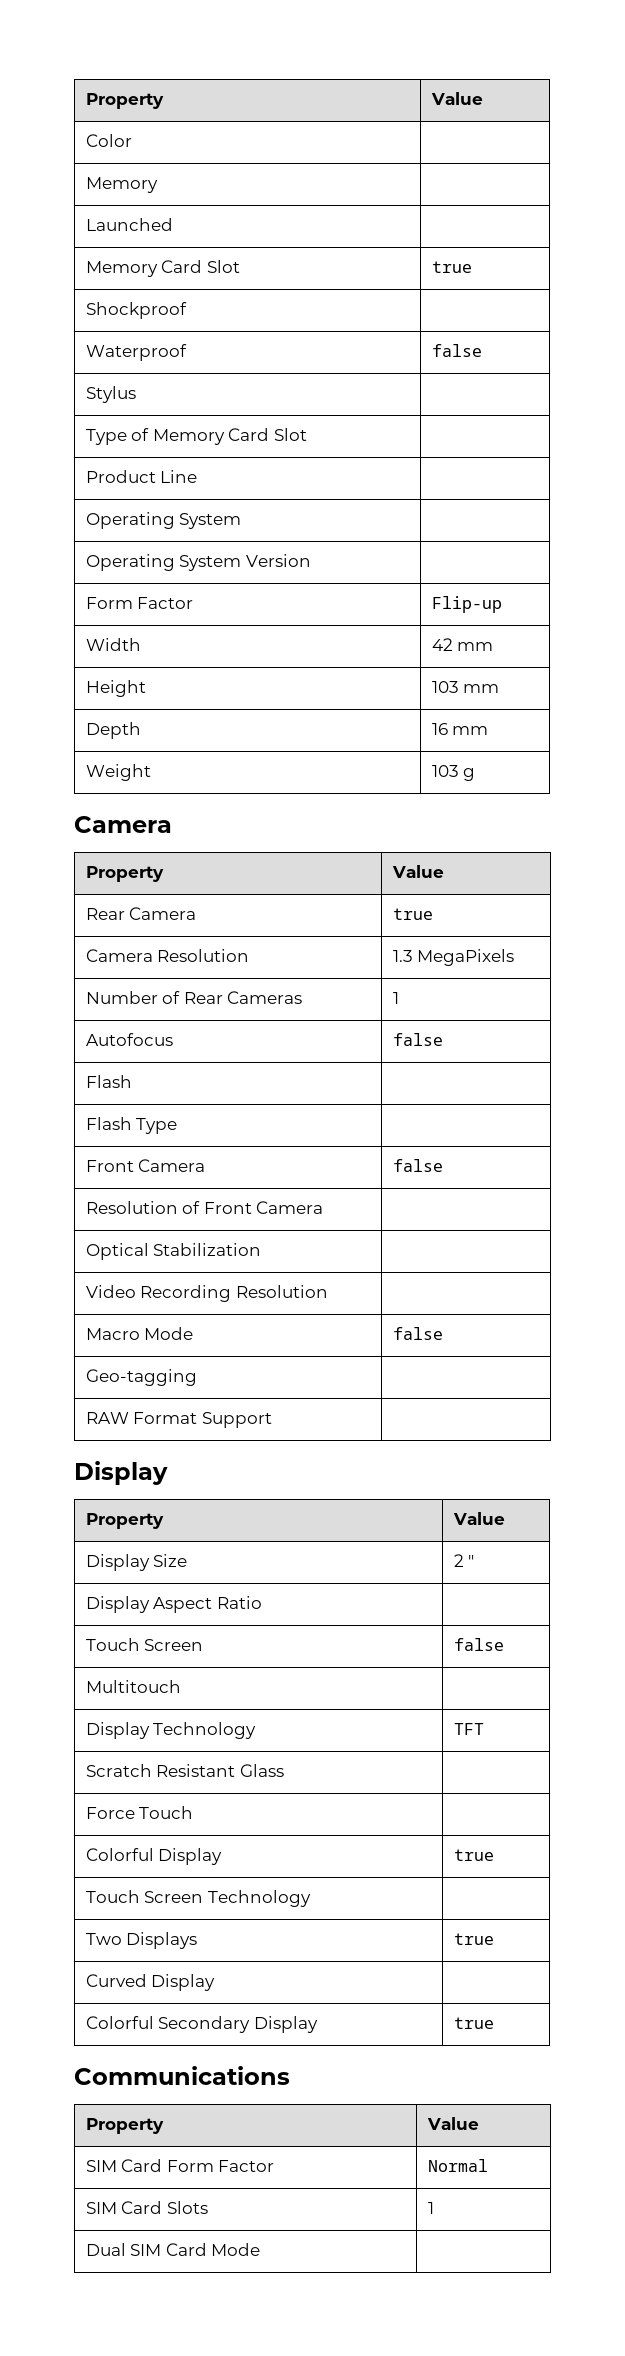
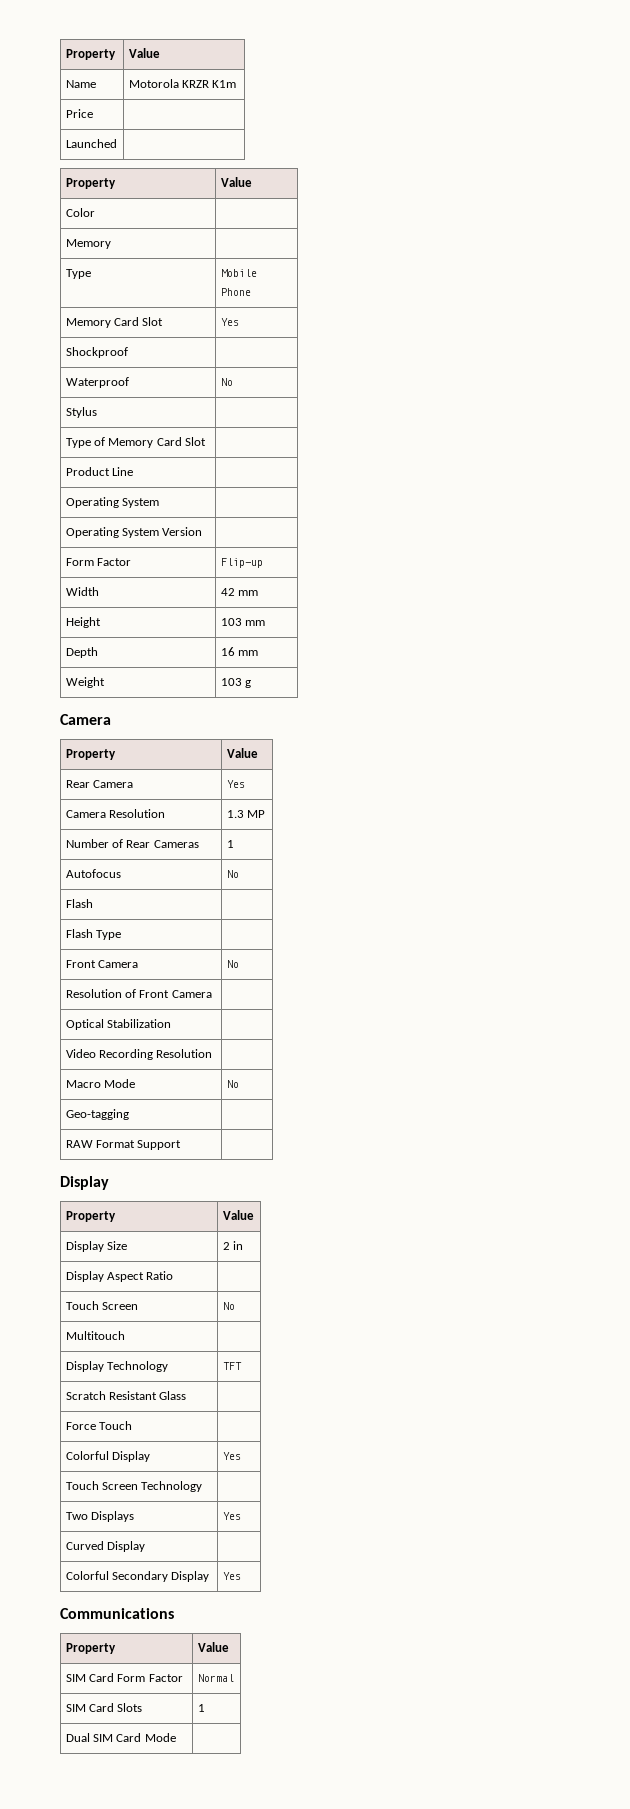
[85,93,164,109] [430,92,483,105] Property | Value -> [65,49,116,60] [128,48,160,58] [65,80,96,88] [128,79,237,88] [65,109,93,118] [65,139,117,148] [65,178,116,189] [220,177,252,187] Property | Value // Name | Motorola KRZR K1m // Price | // Launched | // Property | Value
[85,218,173,231] [85,260,240,277] [431,261,472,273] Launched | // Memory Card Slot | true -> [65,269,91,279] [220,269,257,277] [220,288,251,296] [65,317,164,328] [220,318,239,326] Type | Mobile Phone // Memory Card Slot | Yes
[431,344,482,357] false -> [220,378,233,386] No
[392,908,433,920] true -> [226,780,245,788] Yes
[417,949,515,966] MegaPixels -> [246,810,265,818] MP
[392,1033,443,1046] false -> [226,870,239,878] No
[392,1159,443,1172] false -> [226,960,239,968] No
[392,1327,443,1340] false -> [226,1080,239,1088] No
[468,1555,475,1567] " -> [232,1241,243,1250] in
[453,1638,504,1651] false -> [222,1302,235,1310] No
[453,1849,494,1861] true -> [222,1452,241,1460] Yes
[453,1933,494,1945] true -> [222,1512,241,1520] Yes
[453,2017,494,2029] true -> [222,1572,241,1580] Yes

